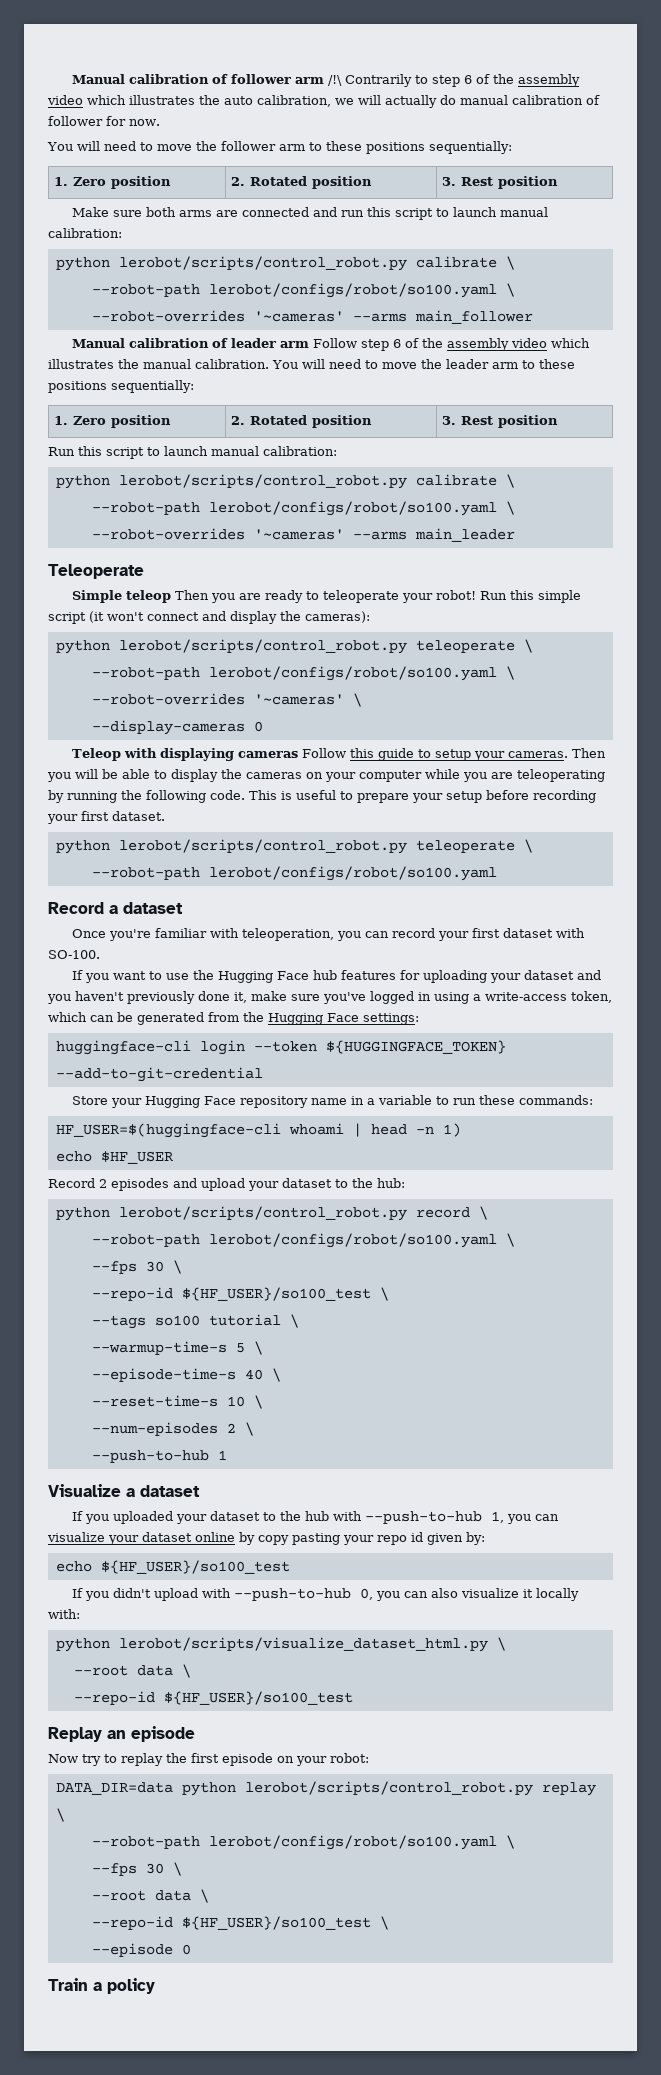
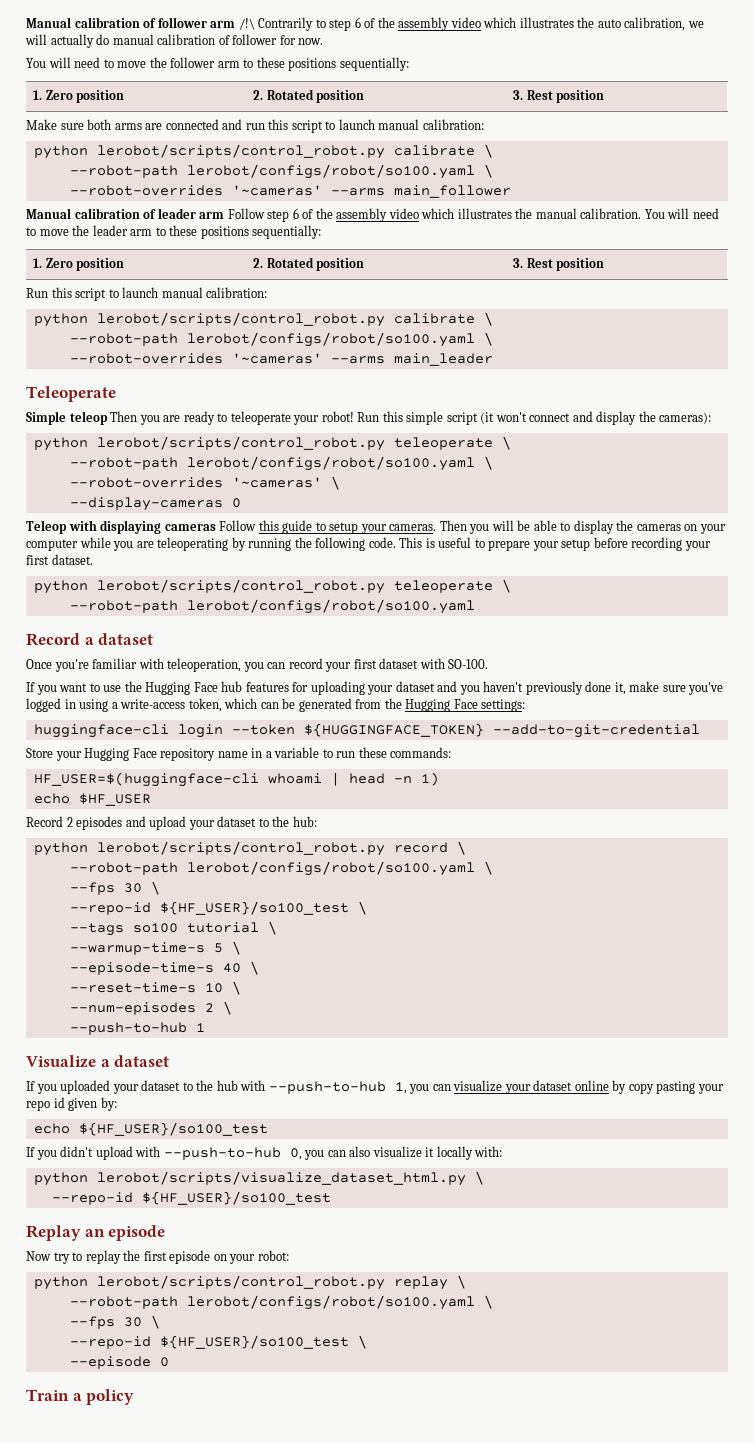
[73,1664,191,1678] // --root data \ -> (484, 1178) none
[55,1782,173,1795] DATA_DIR=data -> (289, 1255) none
[91,1889,209,1903] // --root data \ -> (160, 1322) none

